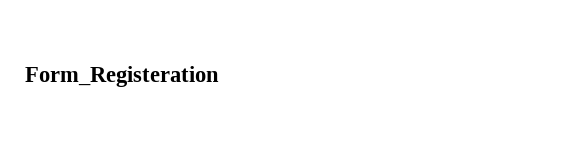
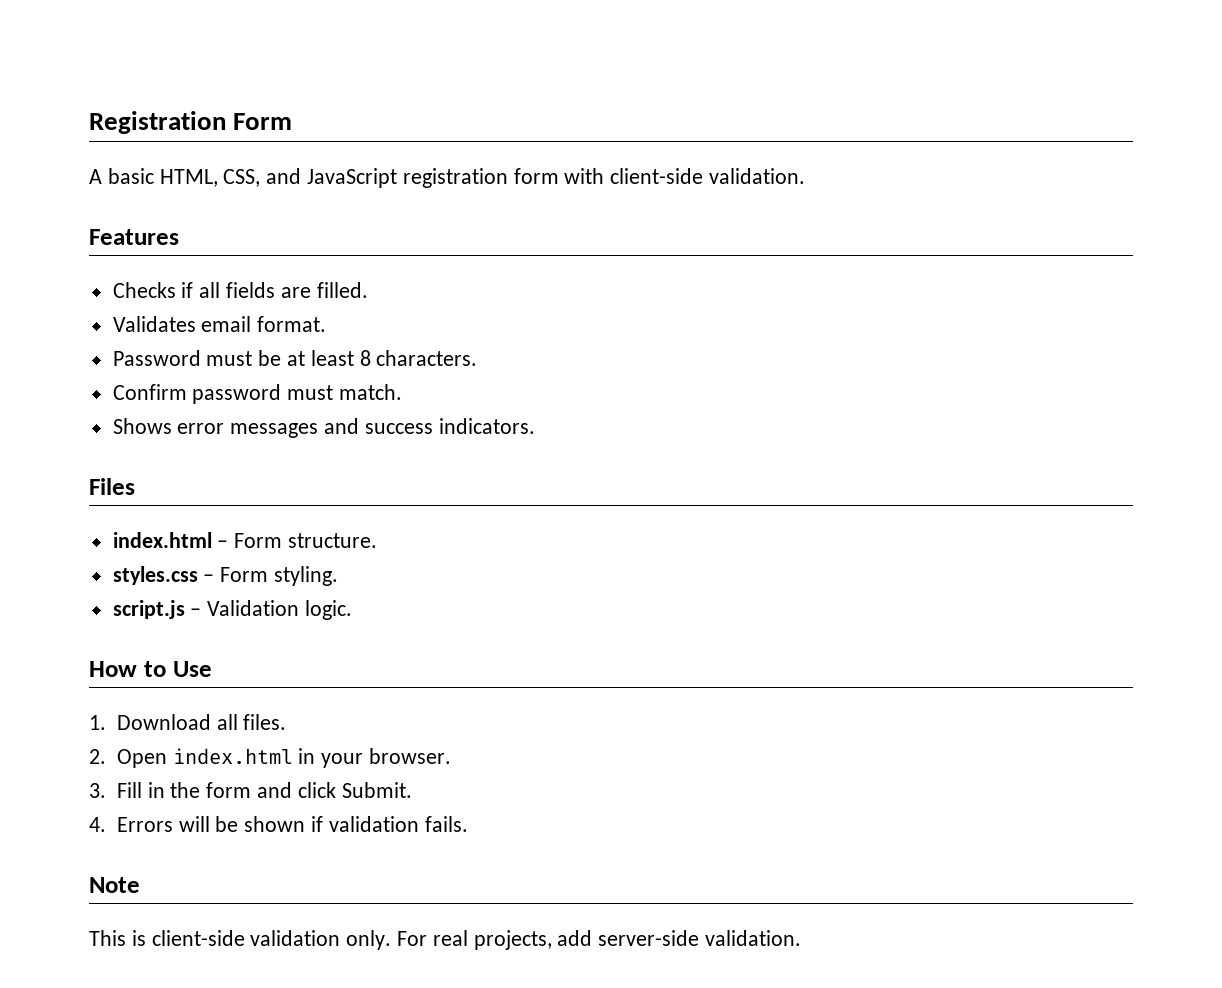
[25,66,219,87] Form_Registeration -> [89,111,293,134] [89,168,806,188] [89,229,179,245] [112,282,368,298] [112,316,327,332] [112,350,478,366] [112,384,403,404] [112,418,535,438] [89,478,135,495] [112,532,378,548] [112,566,339,586] [112,600,353,620] [89,661,212,677] [89,714,287,730] [89,748,451,768] [89,782,412,798] [89,816,468,832] [89,877,140,893] [89,930,802,950] Registration Form // A basic HTML, CSS, and JavaScript registration form with client-side validation. // Features // Checks if all fields are filled. // Validates email format. // Password must be at least 8 characters. // Confirm password must match. // Shows error messages and success indicators. // Files // index.html – Form structure. // styles.css – Form styling. // script.js – Validation logic. // How to Use // 1. Download all files. // 2. Open index.html in your browser. // 3. Fill in the form and click Submit. // 4. Errors will be shown if validation fails. // Note // This is client-side validation only. For real projects, add server-side validation.

